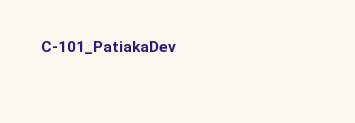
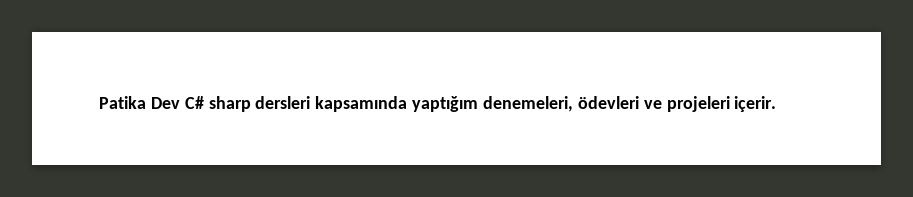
[41,41,176,54] C-101_PatiakaDev -> [99,96,777,112] Patika Dev C# sharp dersleri kapsamında yaptığım denemeleri, ödevleri ve projeleri içerir.

